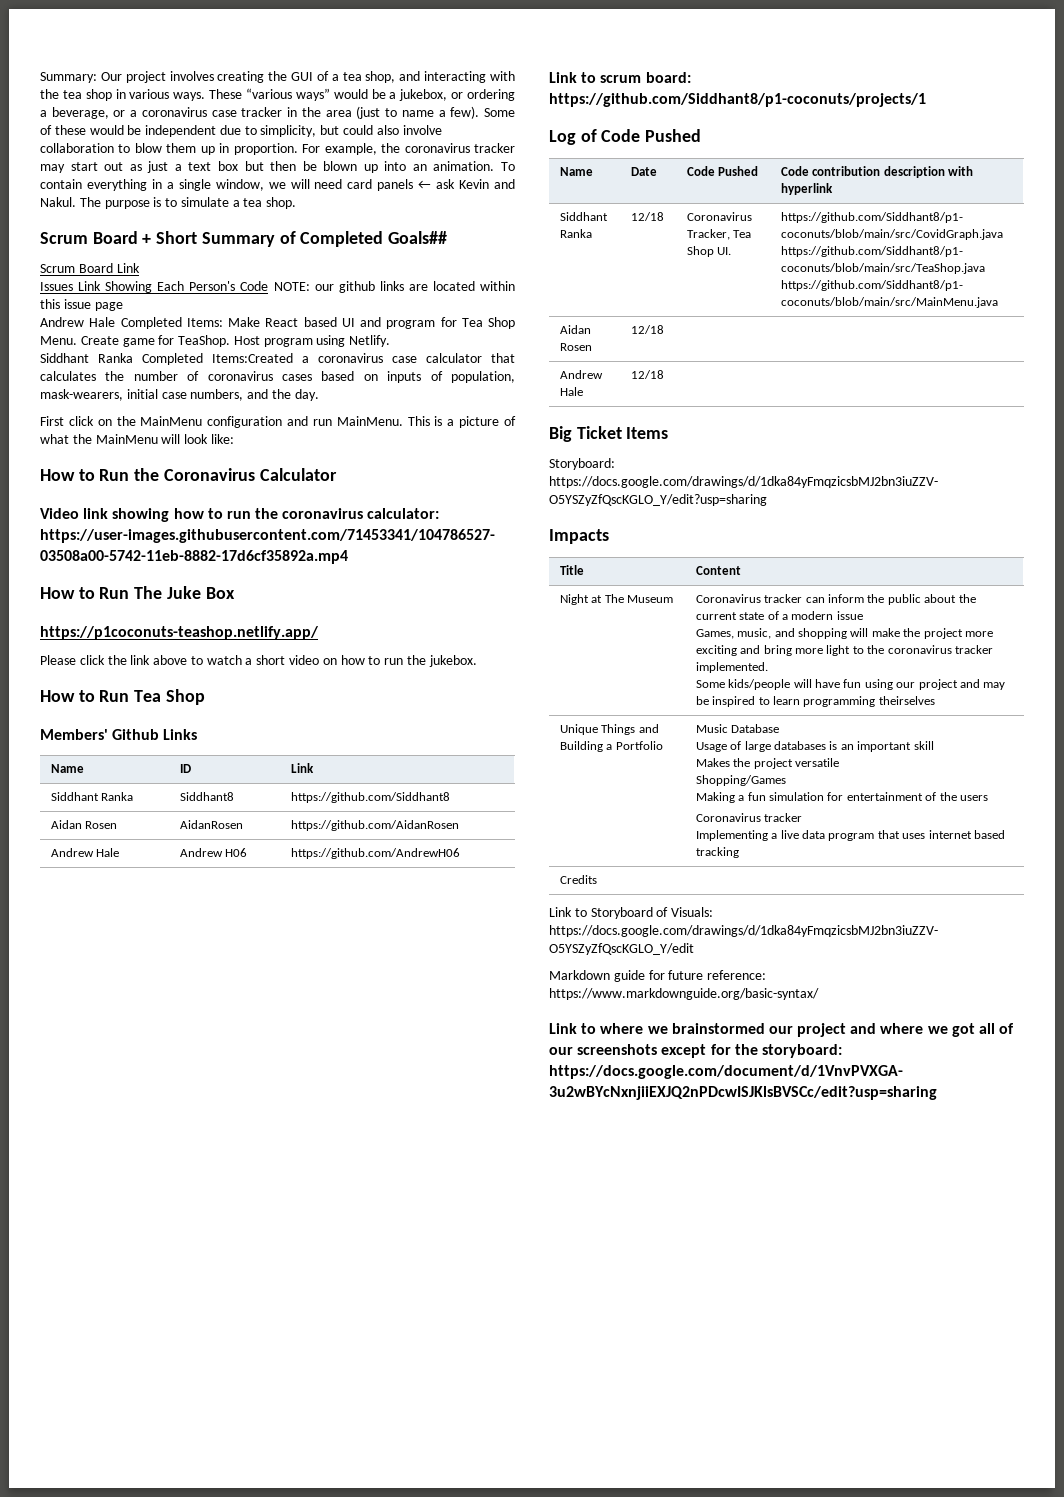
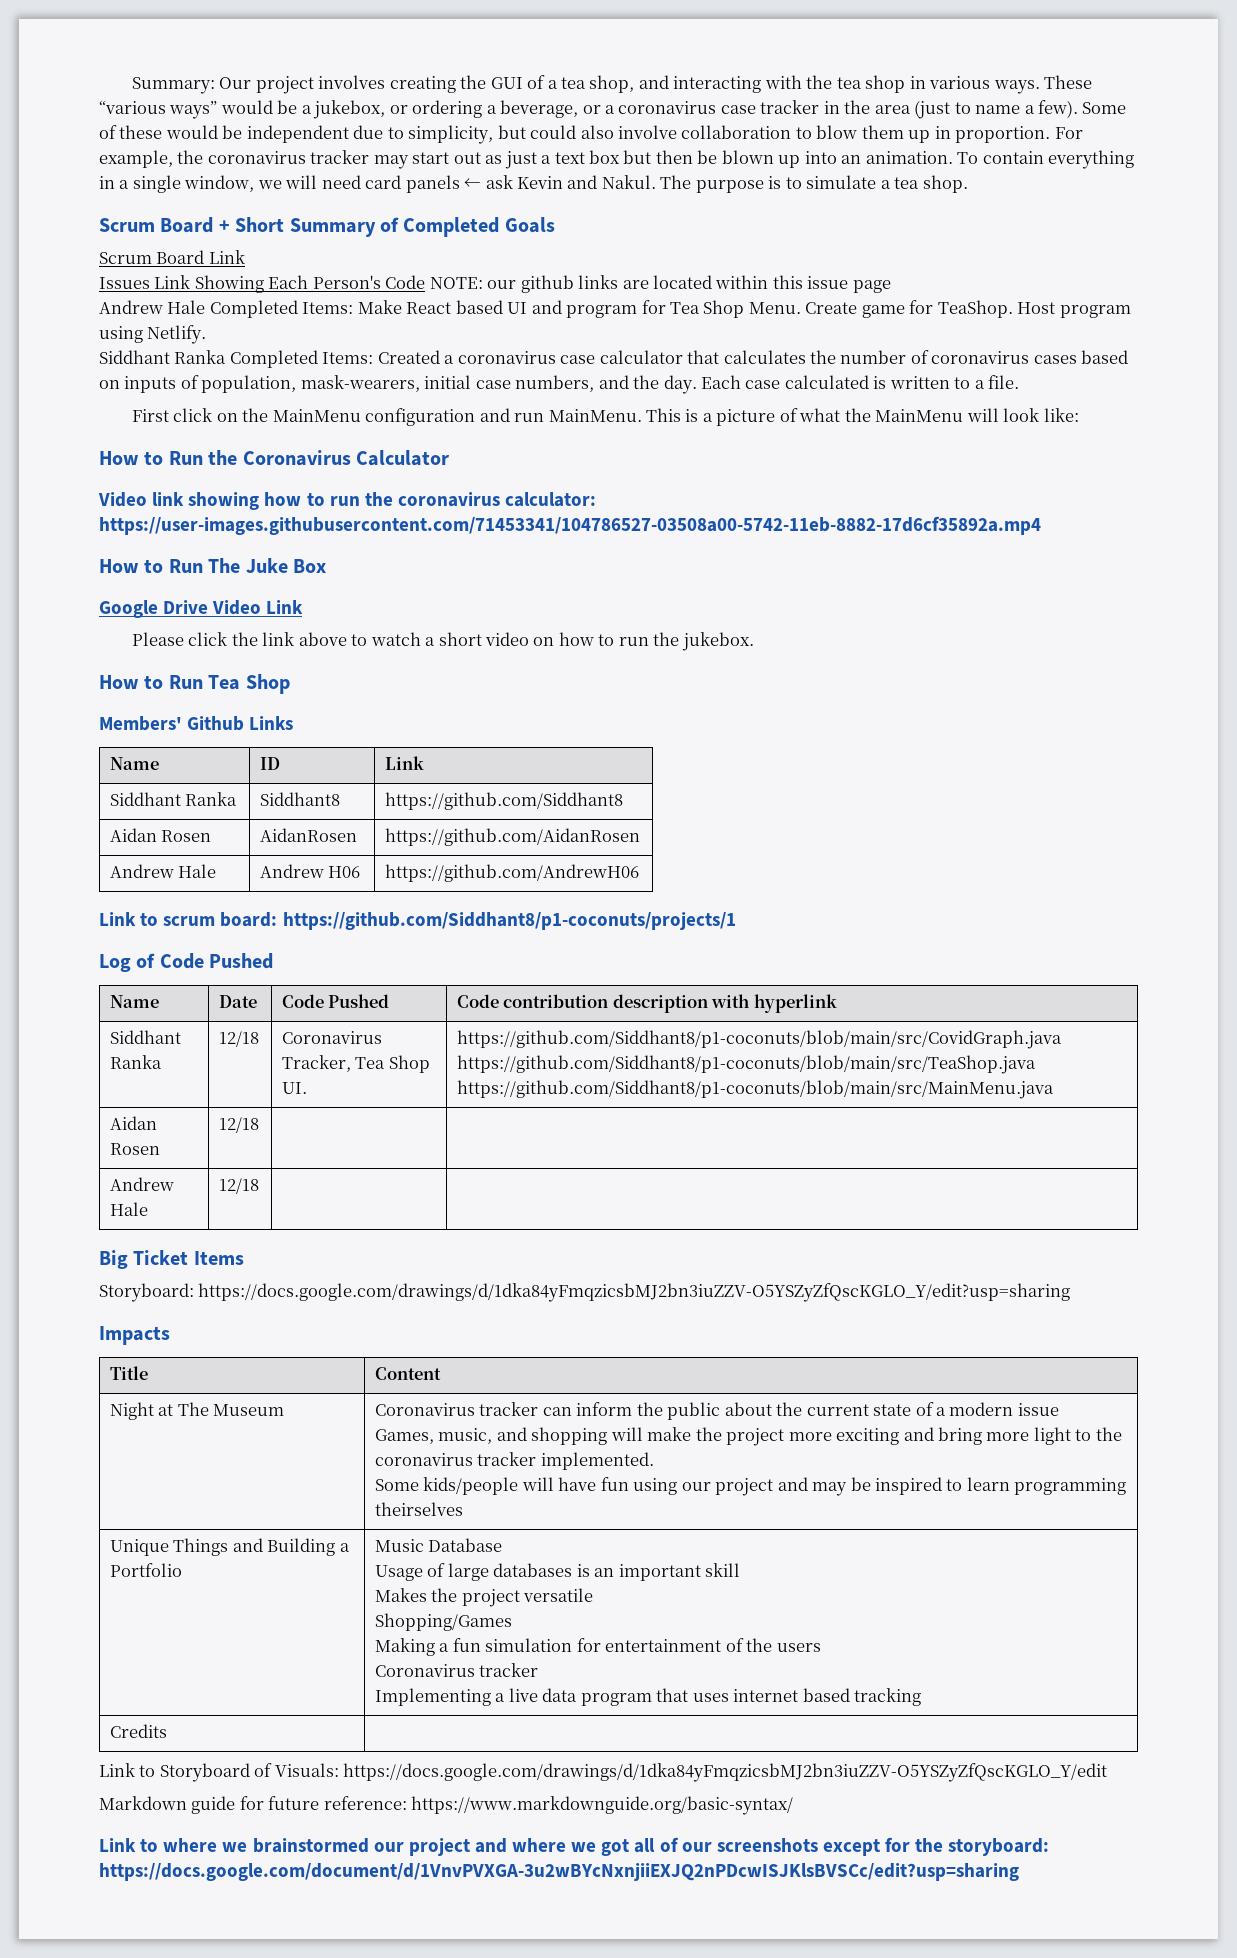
[388,231,448,244] Goals## -> [504,217,555,233] Goals
[212,353,293,363] Items:Created -> [322,350,440,364] Items: Created
(319, 395) none -> [701,375,1020,389] Each case calculated is written to a file.
[40,626,319,640] https://p1coconuts-teashop.netlify.app/ -> [99,600,304,618] Google Drive Video Link

